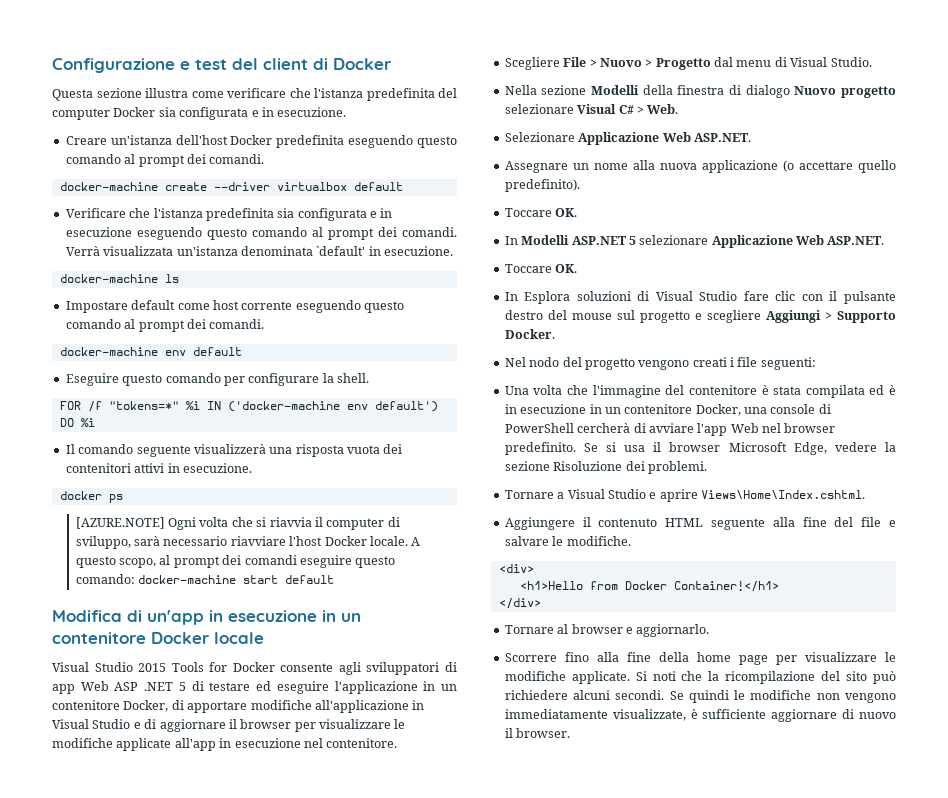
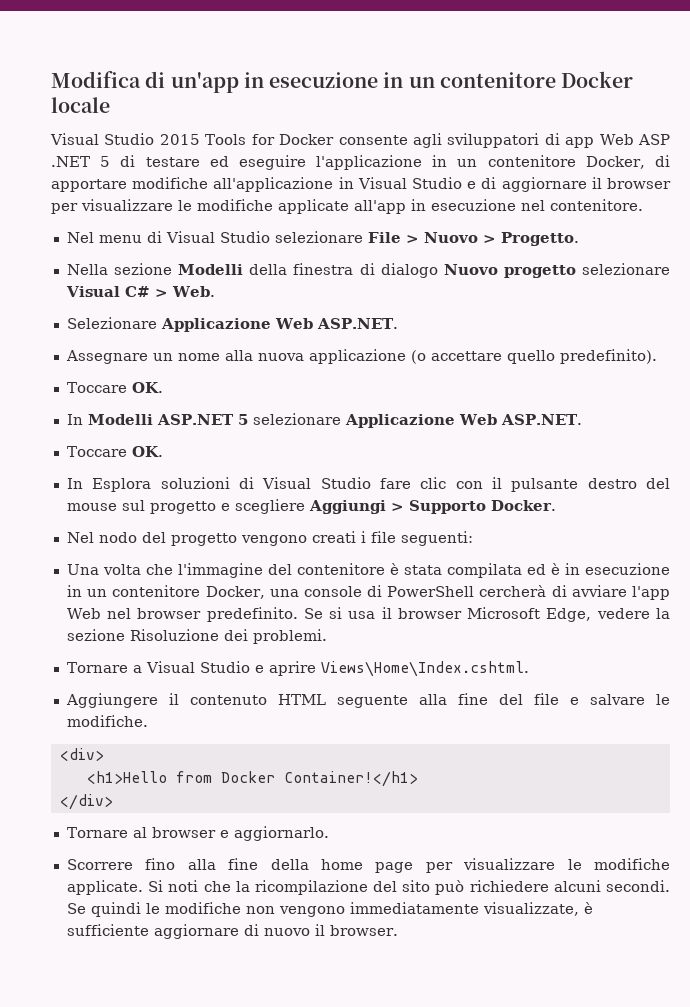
[52,58,392,73] [52,88,457,101] [52,107,347,120] [65,135,457,148] [65,154,265,167] [59,182,403,191] [65,208,393,221] [65,227,457,240] [65,246,453,256] [59,274,179,283] [65,300,404,313] [65,319,265,332] [59,347,242,356] [65,373,369,386] [59,401,438,412] [59,418,95,427] [65,444,403,457] [65,463,252,473] [59,491,123,503] [75,517,400,530] [75,536,421,549] [75,555,396,568] [75,574,335,584] Configurazione e test del client di Docker // Questa sezione illustra come verificare che l'istanza predefinita del computer Docker sia configurata e in esecuzione. // Creare un'istanza dell'host Docker predefinita eseguendo questo comando al prompt dei comandi. // docker-machine create --driver virtualbox default // Verificare che l'istanza predefinita sia configurata e in esecuzione eseguendo questo comando al prompt dei comandi. Verrà visualizzata un'istanza denominata `default' in esecuzione. // docker-machine ls // Impostare default come host corrente eseguendo questo comando al prompt dei comandi. // docker-machine env default // Eseguire questo comando per configurare la shell. // FOR /f "tokens=*" %i IN ('docker-machine env default') DO %i // Il comando seguente visualizzerà una risposta vuota dei contenitori attivi in esecuzione. // docker ps // [AZURE.NOTE] Ogni volta che si riavvia il computer di sviluppo, sarà necessario riavviare l'host Docker locale. A questo scopo, al prompt dei comandi eseguire questo comando: docker-machine start default // -> (51, 79) none
[504,57,872,70] Scegliere File > Nuovo > Progetto dal menu di Visual Studio. -> [66,231,579,246] Nel menu di Visual Studio selezionare File > Nuovo > Progetto.

